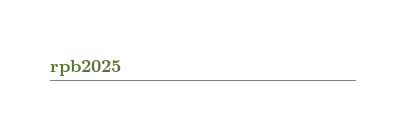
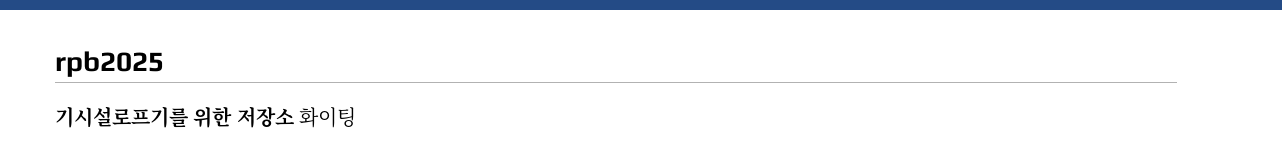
(121, 68) none -> [55,106,357,128] // 기시설로프기를 위한 저장소 화이팅

